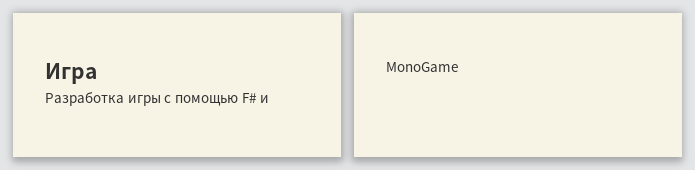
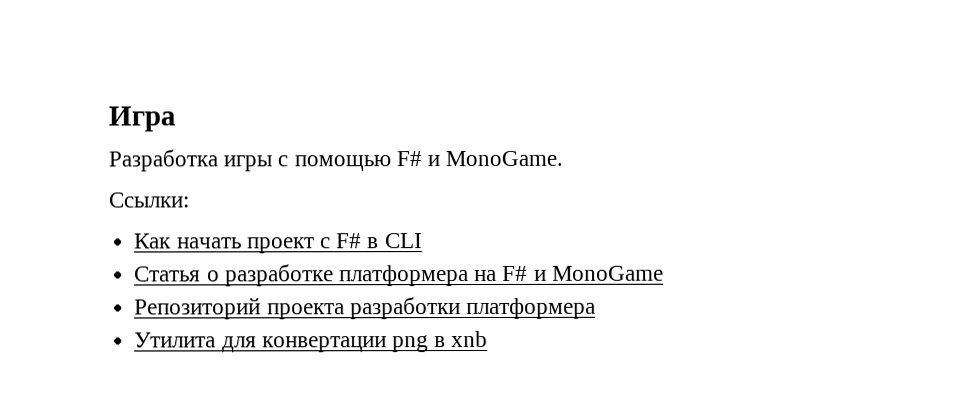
[386,62,458,72] MonoGame -> [445,150,564,167] [108,192,190,208] [134,233,423,254] [134,264,664,287] [134,297,596,320] [134,330,489,353] MonoGame. // Ссылки: // Как начать проект с F# в CLI // Статья о разработке платформера на F# и MonoGame // Репозиторий проекта разработки платформера // Утилита для конвертации png в xnb

